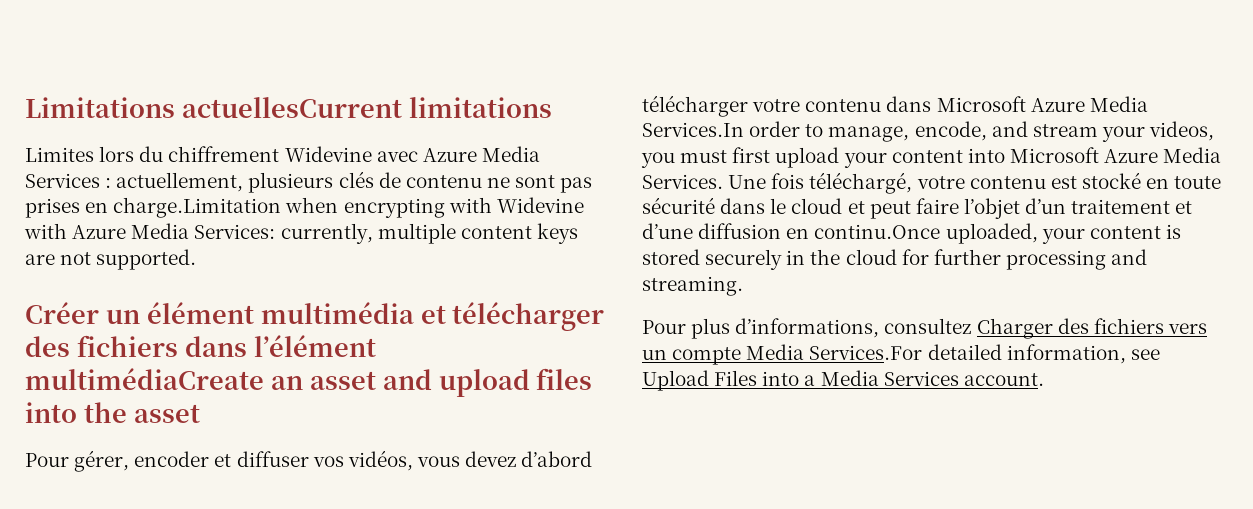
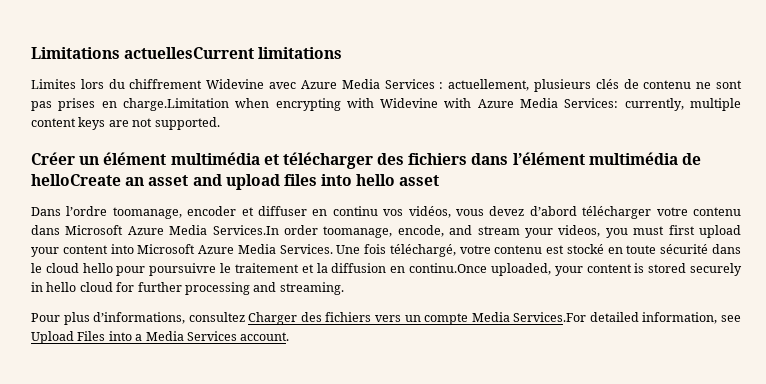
[25,368,264,390] multimédiaCreate -> [588,152,702,165] [31,174,121,186] multimédia de helloCreate
[83,402,127,423] the -> [356,174,396,186] hello
[25,450,130,472] Pour gérer, -> [31,206,182,219] Dans l’ordre toomanage,
(309, 459) none -> [312,206,378,216] en continu
[805,124,910,142] to manage, -> [323,226,393,238] toomanage,
[847,198,1067,219] et peut faire l’objet d’un -> [82,263,232,276] hello pour poursuivre le
[642,223,693,239] d’une -> [316,263,328,273] la
[810,249,841,265] the -> [46,282,77,292] hello

